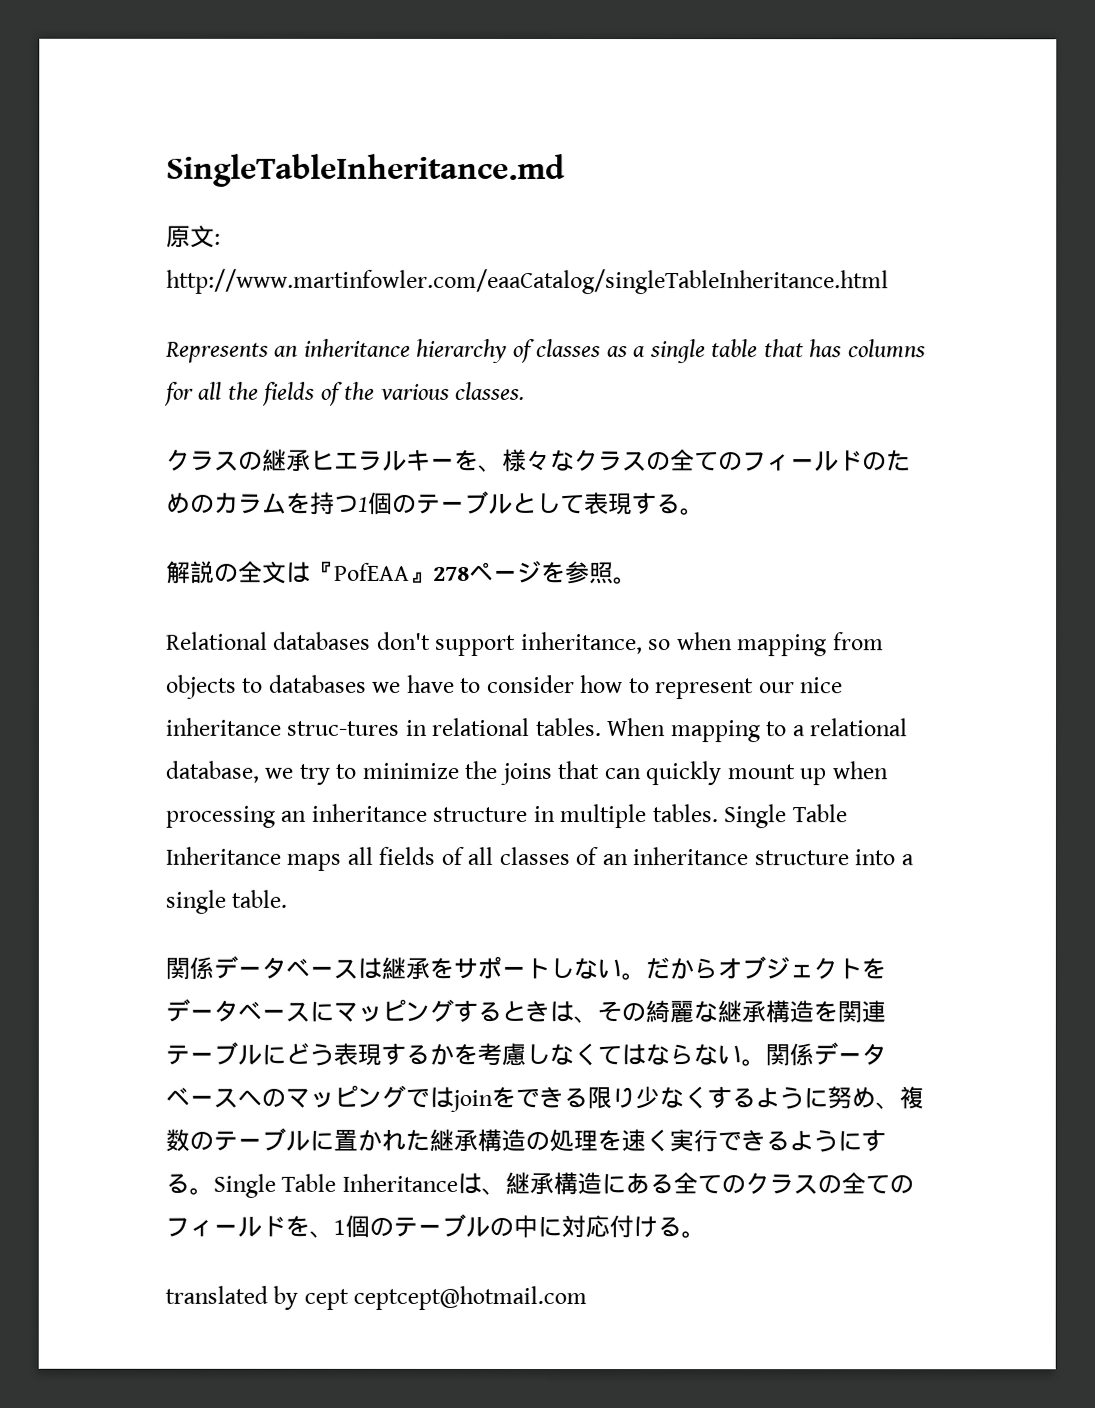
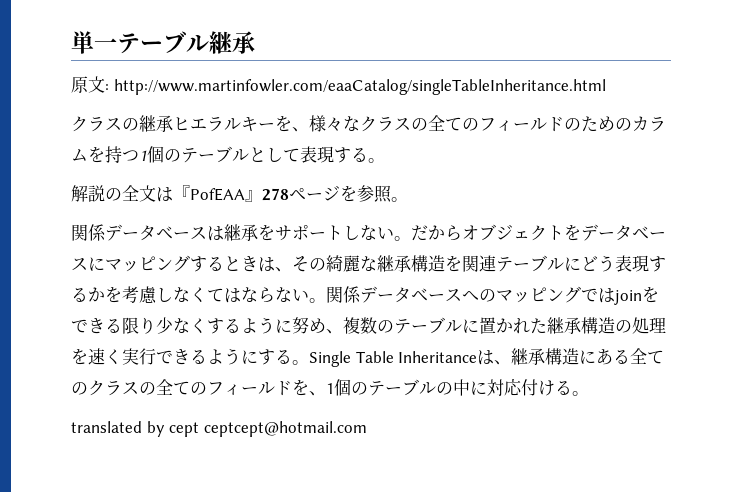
[166,153,565,188] SingleTableInheritance.md -> [71,31,255,54] 単一テーブル継承
[165,338,926,364] [164,381,526,406] // Represents an inheritance hierarchy of classes as a single table that has columns for all the fields of the various classes. -> (606, 87) none
[166,631,884,657] [166,674,844,700] [165,717,908,743] [165,760,888,786] [165,803,847,829] [165,846,914,871] [165,889,288,914] // Relational databases don't support inheritance, so when mapping from objects to databases we have to consider how to represent our nice inheritance struc-tures in relational tables. When mapping to a relational database, we try to minimize the joins that can quickly mount up when processing an inheritance structure in multiple tables. Single Table Inheritance maps all fields of all classes of an inheritance structure into a single table. -> (408, 199) none

